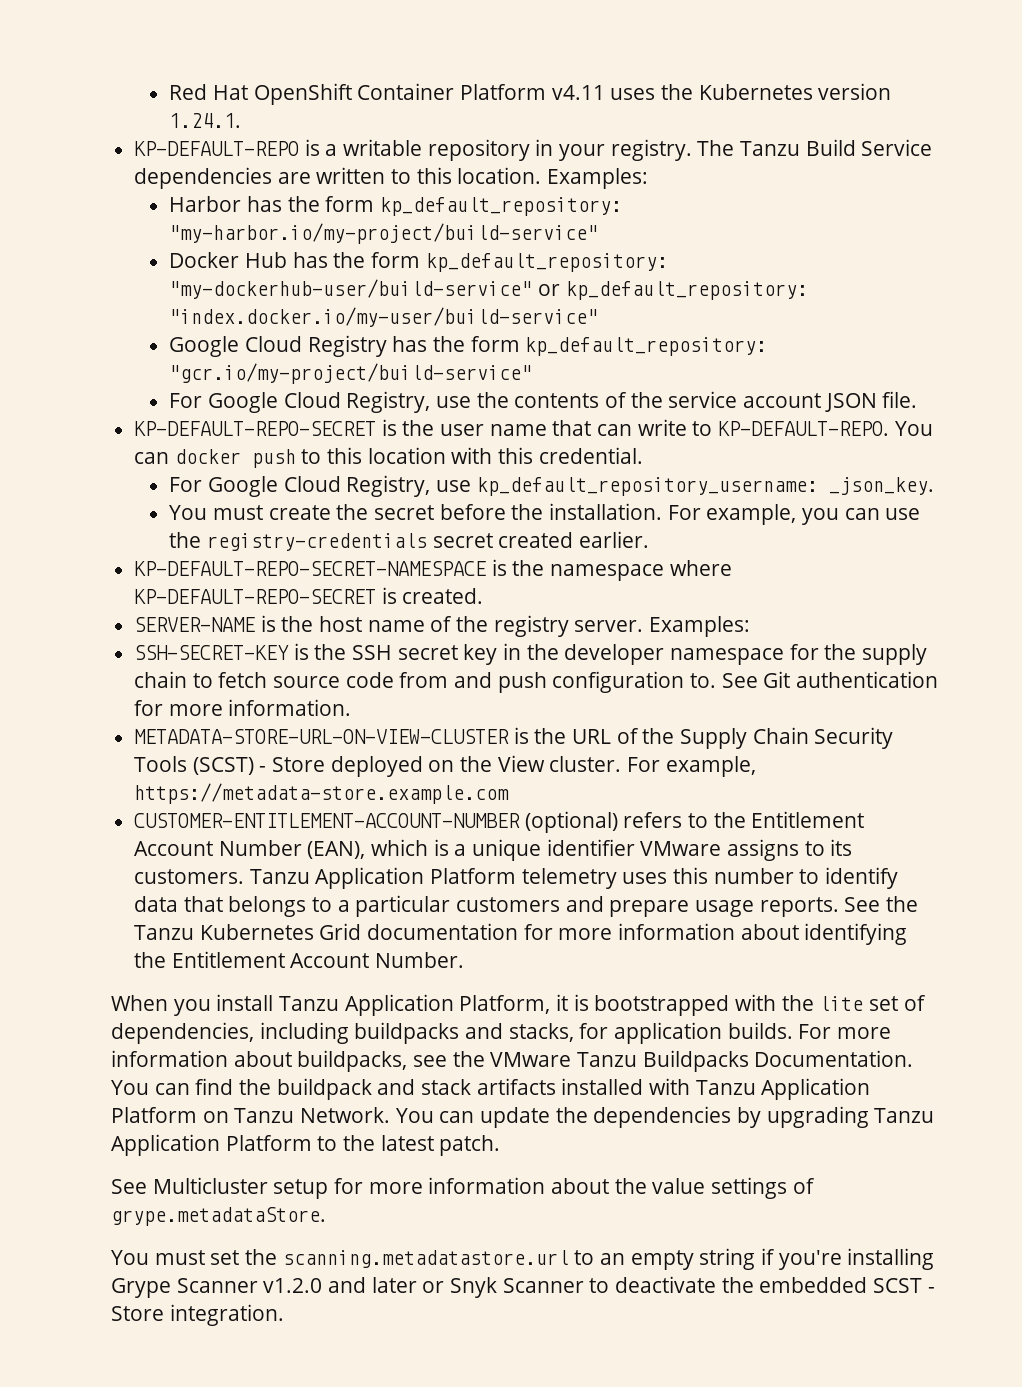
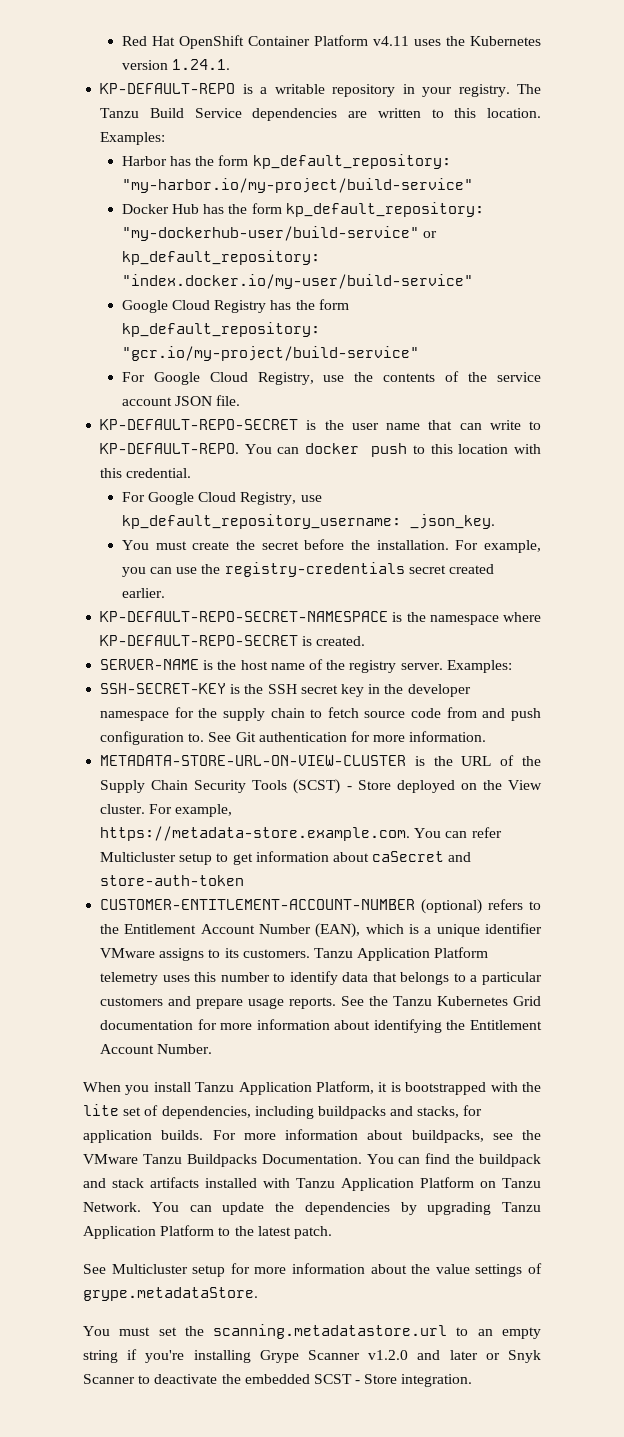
[134,783,510,804] https://metadata-store.example.com -> [100,826,502,841] [100,851,472,865] [100,875,245,886] https://metadata-store.example.com. You can refer Multicluster setup to get information about caSecret and store-auth-token

